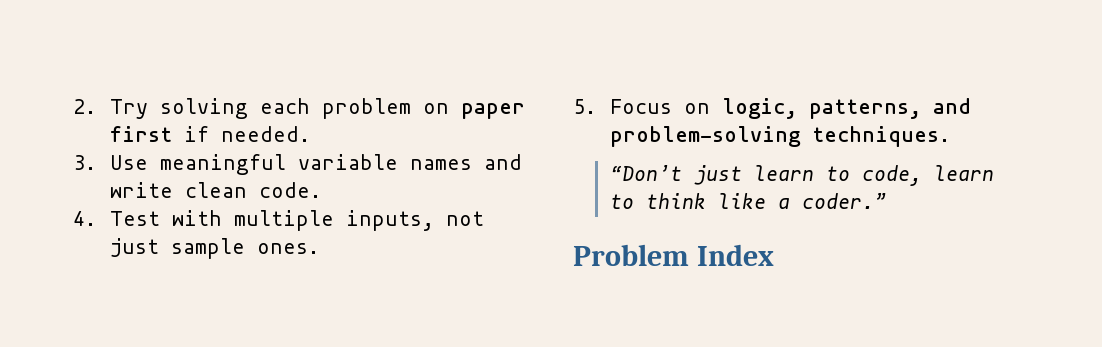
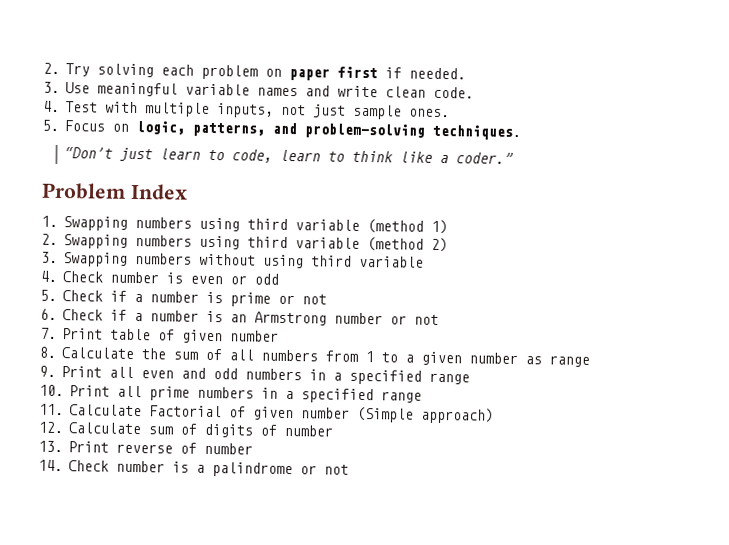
(774, 255) none -> [41,215,448,235] [41,233,448,253] [41,251,424,269] [40,270,279,285] [40,289,327,307] [40,308,439,326] [40,327,279,344] [39,346,590,367] [39,365,470,385] [39,384,422,404] [39,403,494,424] [38,421,333,438] [38,440,253,455] [38,459,349,478] // 1. Swapping numbers using third variable (method 1) // 2. Swapping numbers using third variable (method 2) // 3. Swapping numbers without using third variable // 4. Check number is even or odd // 5. Check if a number is prime or not // 6. Check if a number is an Armstrong number or not // 7. Print table of given number // 8. Calculate the sum of all numbers from 1 to a given number as range // 9. Print all even and odd numbers in a specified range // 10. Print all prime numbers in a specified range // 11. Calculate Factorial of given number (Simple approach) // 12. Calculate sum of digits of number // 13. Print reverse of number // 14. Check number is a palindrome or not

